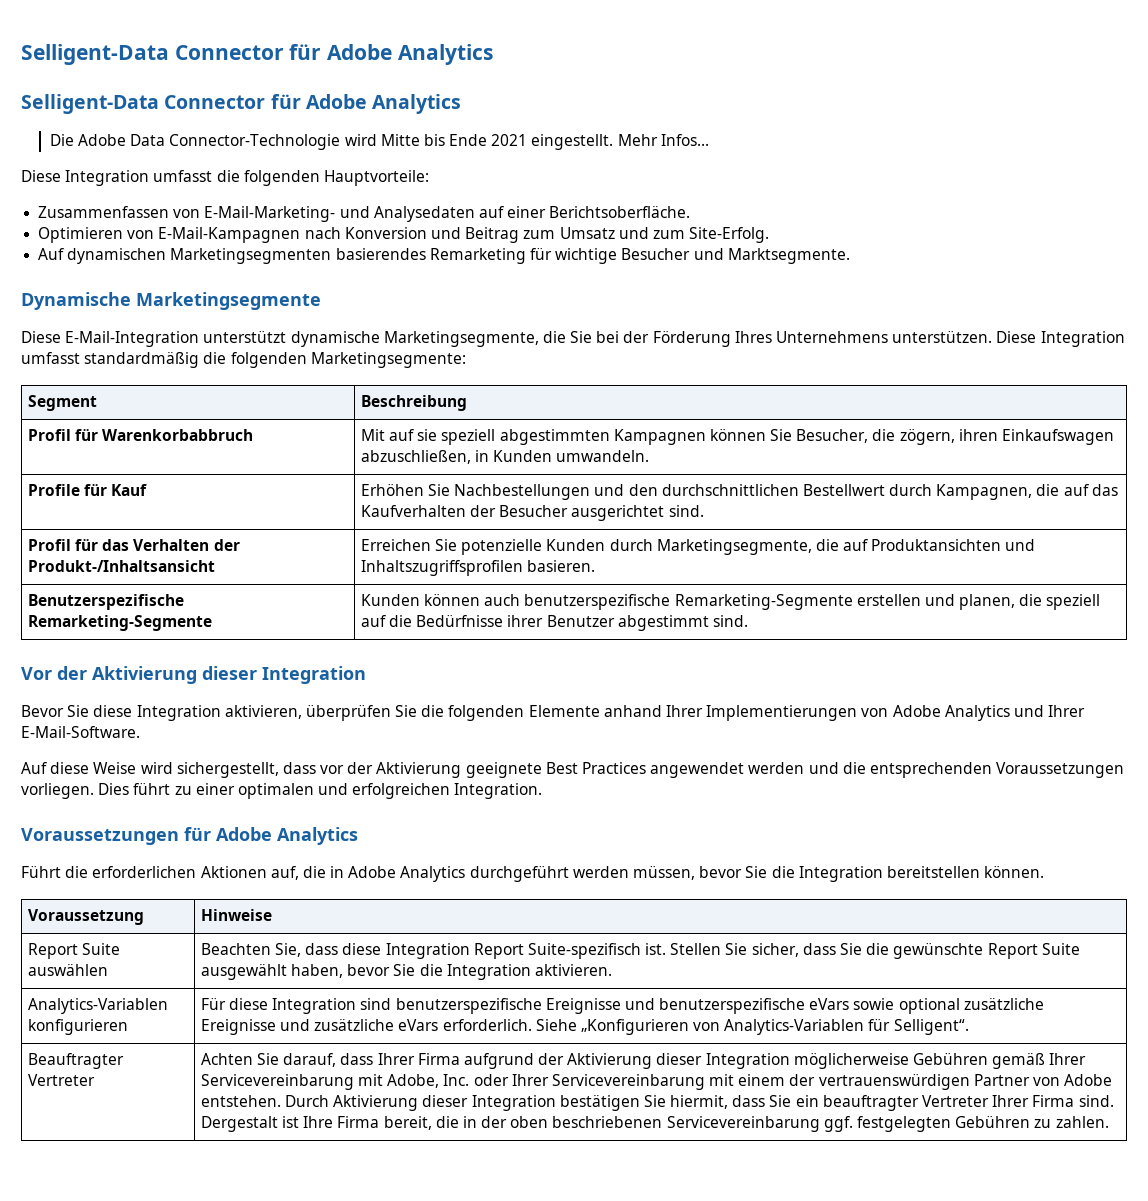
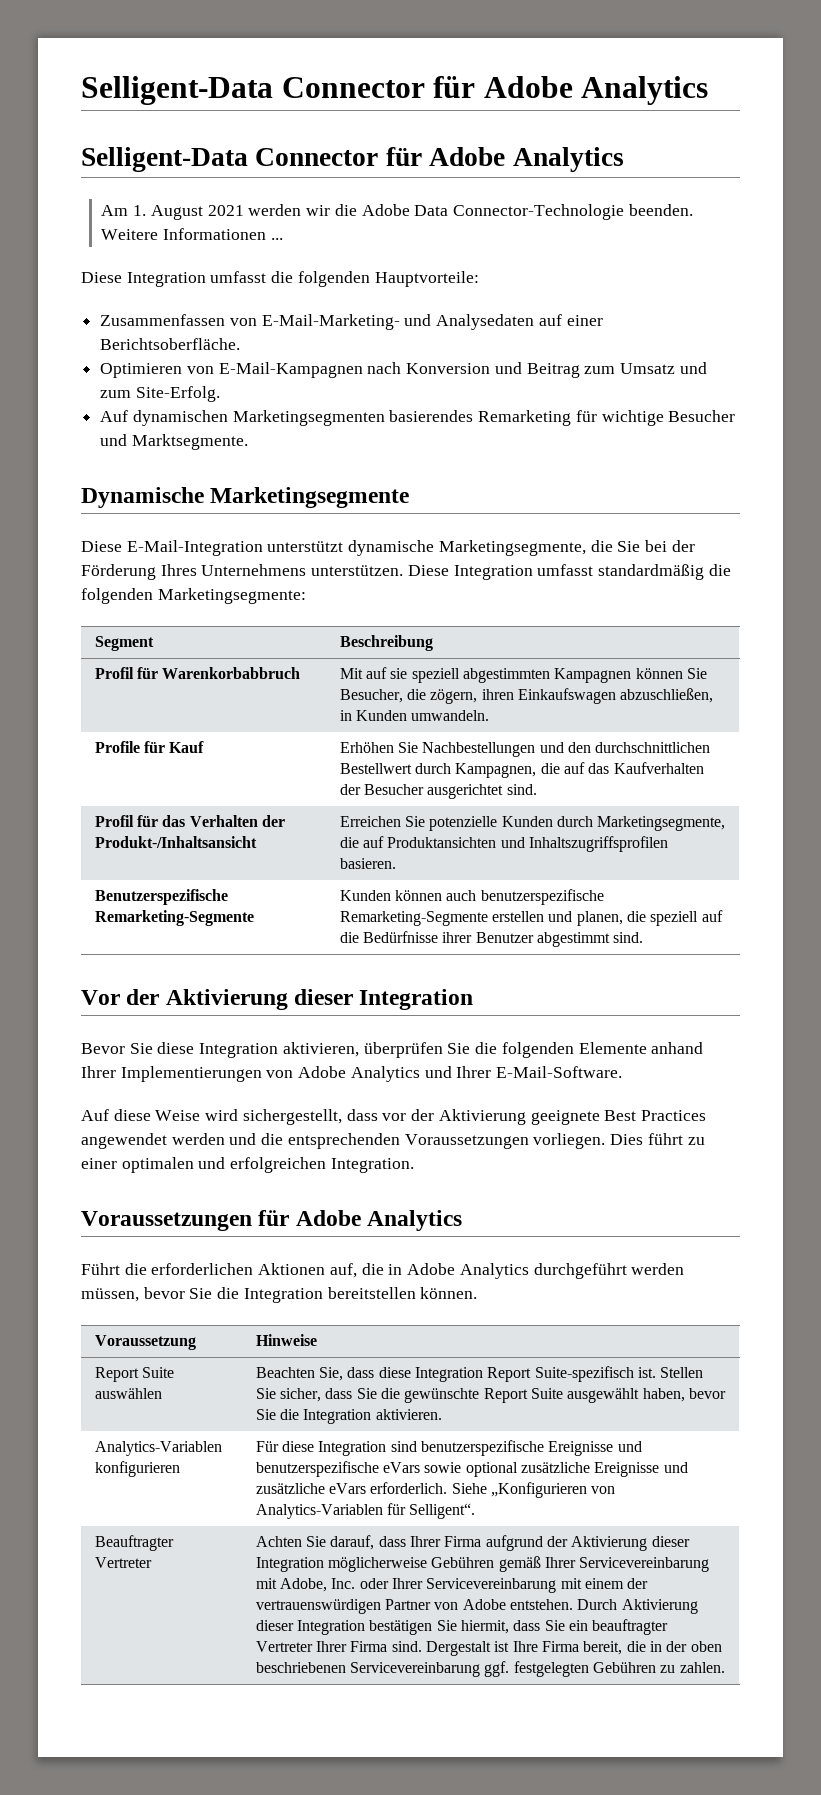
[49,134,709,150] Die Adobe Data Connector-Technologie wird Mitte bis Ende 2021 eingestellt. Mehr Infos... -> [101,204,693,220] [101,228,283,240] Am 1. August 2021 werden wir die Adobe Data Connector-Technologie beenden. Weitere Informationen ...

